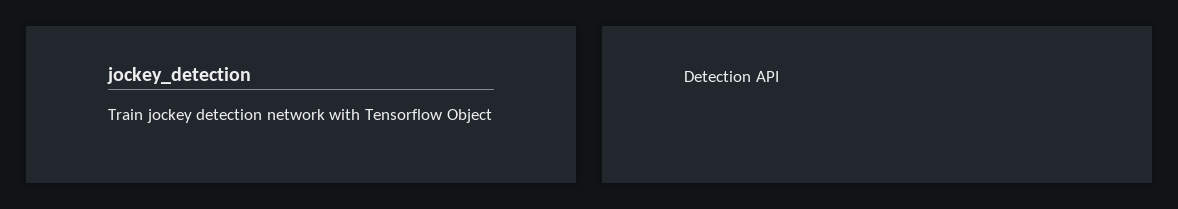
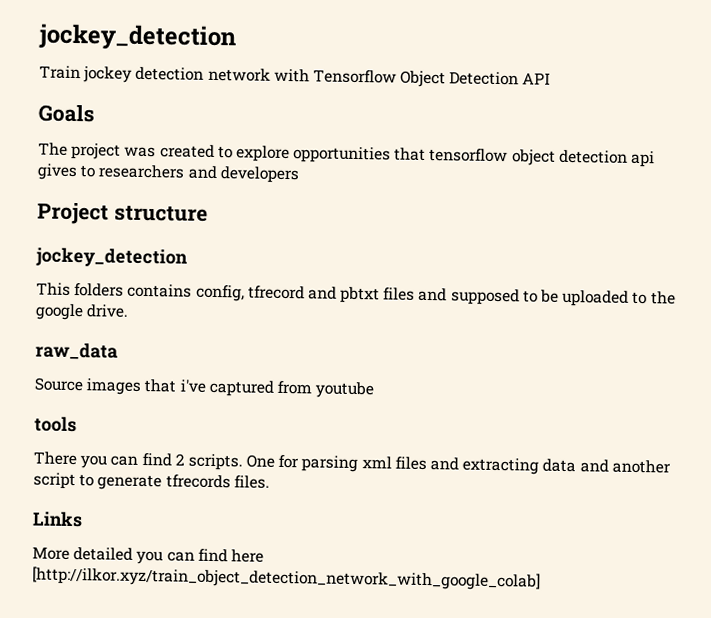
(779, 76) none -> [38,104,95,123] [38,142,656,168] [37,163,299,184] [37,202,208,225] [35,247,188,268] [36,282,676,307] [35,303,130,321] [35,342,118,360] [34,377,375,399] [34,416,77,433] [33,451,671,475] [33,472,270,491] [32,511,83,528] [32,546,264,565] [32,566,541,591] // Goals // The project was created to explore opportunities that tensorflow object detection api gives to researchers and developers // Project structure // jockey_detection // This folders contains config, tfrecord and pbtxt files and supposed to be uploaded to the google drive. // raw_data // Source images that i've captured from youtube // tools // There you can find 2 scripts. One for parsing xml files and extracting data and another script to generate tfrecords files. // Links // More detailed you can find here [http://ilkor.xyz/train_object_detection_network_with_google_colab]

